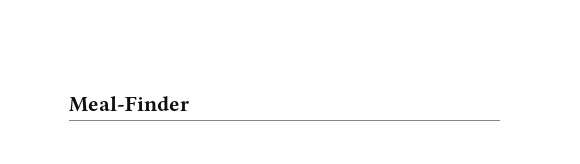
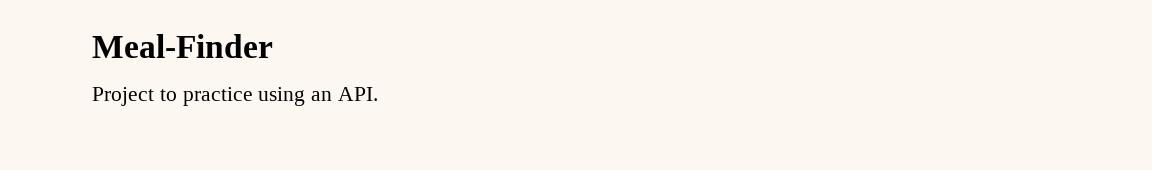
(189, 104) none -> [92,87,379,106] // Project to practice using an API.

